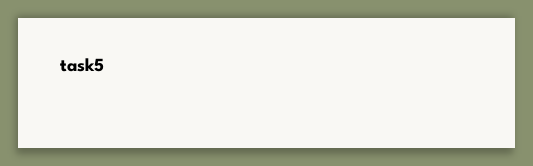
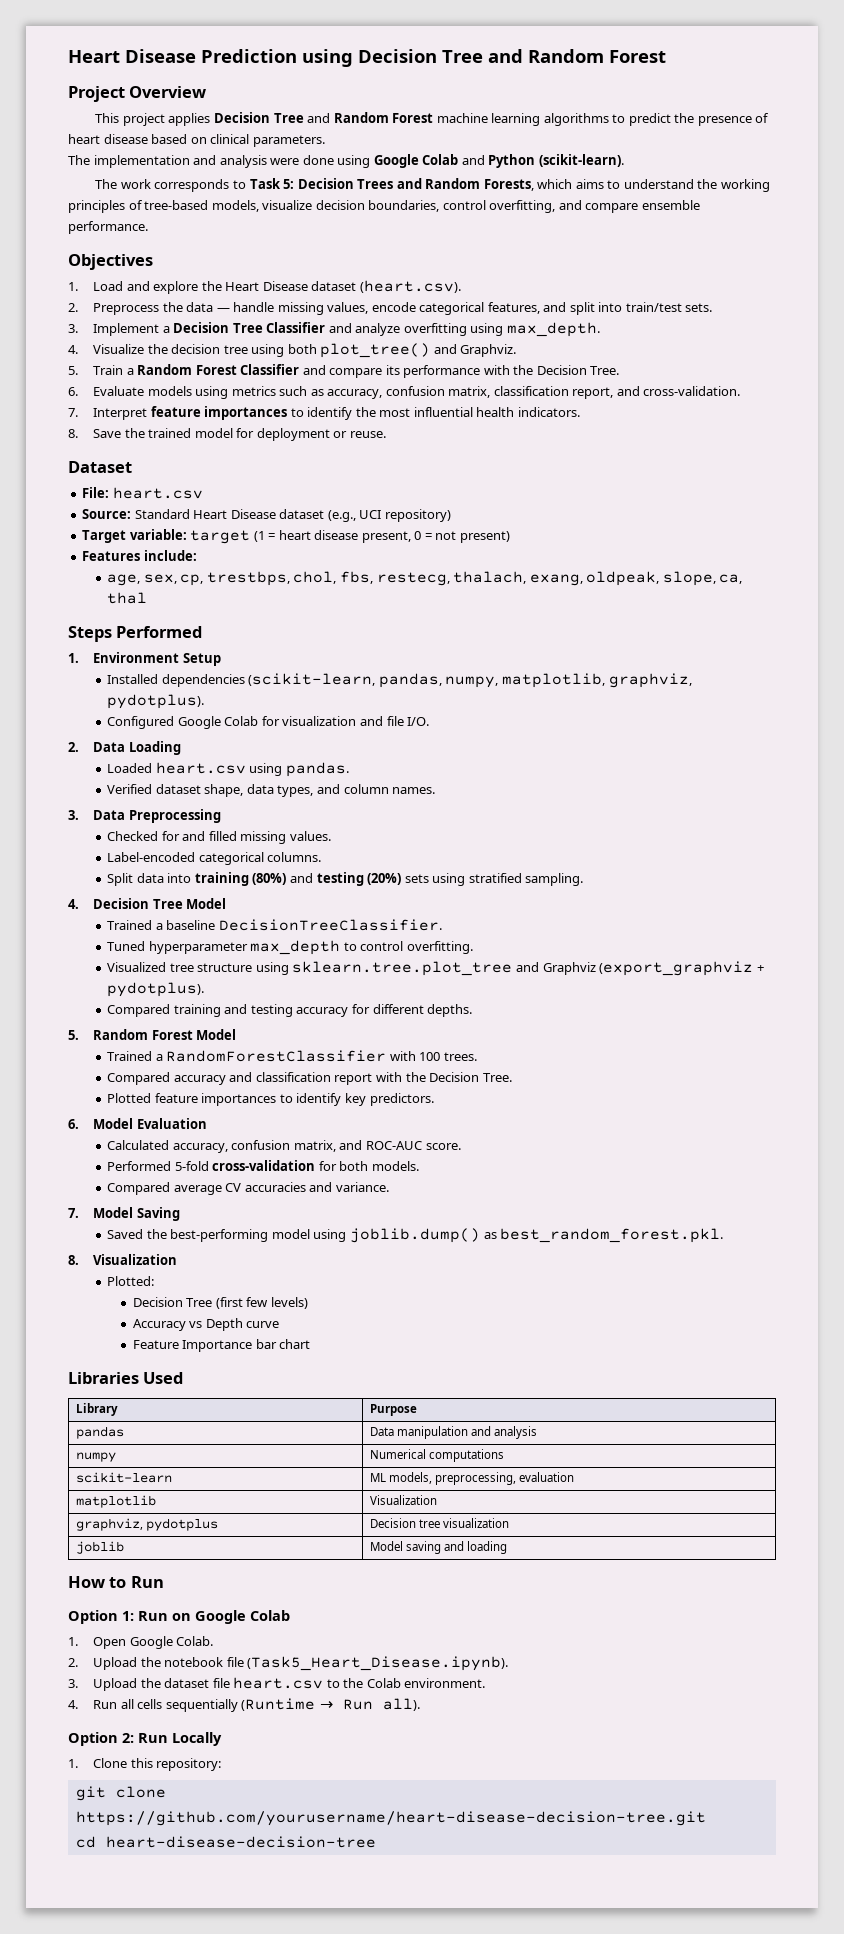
[60,58,104,72] task5 -> [68,49,666,67] [68,86,207,102] [95,112,770,126] [68,134,325,147] [68,154,624,168] [95,178,770,192] [68,200,700,213] [68,221,148,234] [68,254,153,270] [68,280,461,294] [68,302,713,315] [68,322,600,337] [68,343,517,358] [68,364,620,378] [68,386,741,399] [68,406,580,420] [68,428,386,441] [68,461,132,473] [82,487,203,499] [82,509,451,522] [82,529,510,544] [82,550,197,561] [107,571,743,586] [107,592,148,604] [68,626,203,642] [68,652,221,666] [107,673,692,688] [107,694,205,709] [107,716,430,729] [68,741,181,755] [107,762,349,777] [107,784,436,797] [68,809,221,823] [107,831,331,844] [107,852,322,865] [107,872,584,886] [68,898,227,909] [107,919,442,931] [107,940,473,955] [107,961,764,976] [107,982,205,997] [107,1004,473,1017] [68,1029,237,1040] [107,1050,477,1062] [107,1072,512,1085] [107,1093,434,1106] [68,1118,207,1129] [107,1140,461,1153] [107,1160,419,1171] [107,1182,389,1195] [68,1207,180,1221] [107,1228,724,1243] [68,1254,178,1265] [107,1276,155,1286] [132,1297,308,1309] [132,1318,280,1331] [132,1339,311,1352] [68,1372,184,1384] [76,1403,119,1416] [370,1404,418,1416] [76,1426,125,1439] [370,1426,538,1439] [76,1452,117,1462] [370,1449,505,1462] [76,1472,173,1483] [370,1472,575,1485] [76,1495,157,1508] [370,1495,438,1505] [76,1518,219,1531] [370,1518,510,1528] [76,1541,125,1554] [370,1541,508,1554] [68,1576,164,1588] [68,1610,290,1624] [68,1636,214,1649] [68,1656,509,1671] [68,1677,486,1691] [68,1698,421,1712] [68,1732,222,1746] [68,1758,222,1771] [75,1786,166,1801] [75,1811,706,1826] [75,1836,376,1848] Heart Disease Prediction using Decision Tree and Random Forest // Project Overview // This project applies Decision Tree and Random Forest machine learning algorithms to predict the presence of heart disease based on clinical parameters. // The implementation and analysis were done using Google Colab and Python (scikit-learn). // The work corresponds to Task 5: Decision Trees and Random Forests, which aims to understand the working principles of tree-based models, visualize decision boundaries, control overfitting, and compare ensemble performance. // Objectives // 1. Load and explore the Heart Disease dataset (heart.csv). // 2. Preprocess the data — handle missing values, encode categorical features, and split into train/test sets. // 3. Implement a Decision Tree Classifier and analyze overfitting using max_depth. // 4. Visualize the decision tree using both plot_tree() and Graphviz. // 5. Train a Random Forest Classifier and compare its performance with the Decision Tree. // 6. Evaluate models using metrics such as accuracy, confusion matrix, classification report, and cross-validation. // 7. Interpret feature importances to identify the most influential health indicators. // 8. Save the trained model for deployment or reuse. // Dataset // File: heart.csv // Source: Standard Heart Disease dataset (e.g., UCI repository) // Target variable: target (1 = heart disease present, 0 = not present) // Features include: // age, sex, cp, trestbps, chol, fbs, restecg, thalach, exang, oldpeak, slope, ca, thal // Steps Performed // 1. Environment Setup // Installed dependencies (scikit-learn, pandas, numpy, matplotlib, graphviz, pydotplus). // Configured Google Colab for visualization and file I/O. // 2. Data Loading // Loaded heart.csv using pandas. // Verified dataset shape, data types, and column names. // 3. Data Preprocessing // Checked for and filled missing values. // Label-encoded categorical columns. // Split data into training (80%) and testing (20%) sets using stratified sampling. // 4. Decision Tree Model // Trained a baseline DecisionTreeClassifier. // Tuned hyperparameter max_depth to control overfitting. // Visualized tree structure using sklearn.tree.plot_tree and Graphviz (export_graphviz + pydotplus). // Compared training and testing accuracy for different depths. // 5. Random Forest Model // Trained a RandomForestClassifier with 100 trees. // Compared accuracy and classification report with the Decision Tree. // Plotted feature importances to identify key predictors. // 6. Model Evaluation // Calculated accuracy, confusion matrix, and ROC-AUC score. // Performed 5-fold cross-validation for both models. // Compared average CV accuracies and variance. // 7. Model Saving // Saved the best-performing model using joblib.dump() as best_random_forest.pkl. // 8. Visualization // Plotted: // Decision Tree (first few levels) // Accuracy vs Depth curve // Feature Importance bar chart // Libraries Used // Library | Purpose // pandas | Data manipulation and analysis // numpy | Numerical computations // scikit-learn | ML models, preprocessing, evaluation // matplotlib | Visualization // graphviz, pydotplus | Decision tree visualization // joblib | Model saving and loading // How to Run // Option 1: Run on Google Colab // 1. Open Google Colab. // 2. Upload the notebook file (Task5_Heart_Disease.ipynb). // 3. Upload the dataset file heart.csv to the Colab environment. // 4. Run all cells sequentially (Runtime → Run all). // Option 2: Run Locally // 1. Clone this repository: // git clone https://github.com/yourusername/heart-disease-decision-tree.git // cd heart-disease-decision-tree

